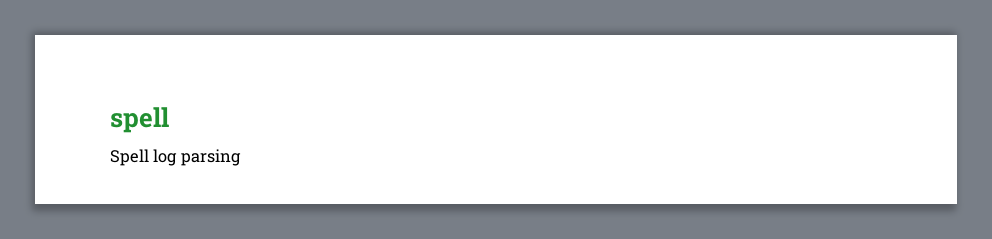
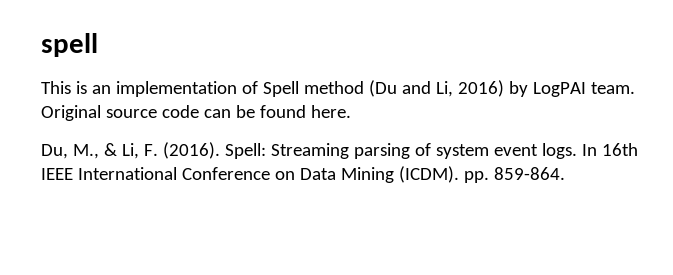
[110,149,241,166] Spell log parsing -> [41,80,635,97] [41,105,351,121] [41,142,638,159] [41,166,565,183] This is an implementation of Spell method (Du and Li, 2016) by LogPAI team. Original source code can be found here. // Du, M., & Li, F. (2016). Spell: Streaming parsing of system event logs. In 16th IEEE International Conference on Data Mining (ICDM). pp. 859-864.

